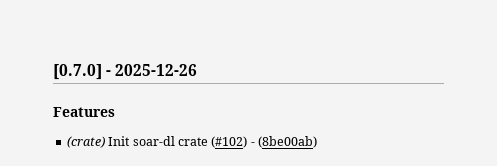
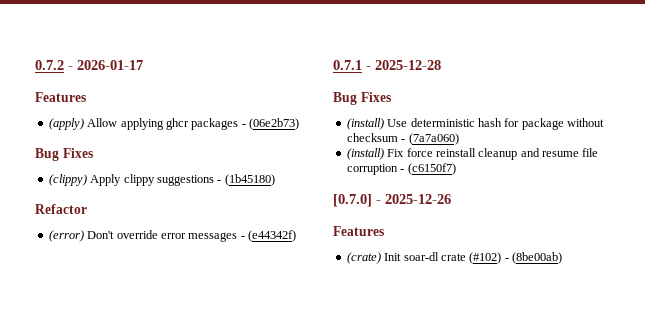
(53, 72) none -> [35,60,143,70] [35,92,86,102] [48,118,299,130] [35,148,93,161] [48,174,275,186] [35,204,87,214] [48,230,296,242] [333,60,441,70] [333,92,391,105] [346,118,604,130] [346,133,459,145] [346,148,599,160] [346,163,456,175] 0.7.2 - 2026-01-17 // Features // (apply) Allow applying ghcr packages - (06e2b73) // Bug Fixes // (clippy) Apply clippy suggestions - (1b45180) // Refactor // (error) Don't override error messages - (e44342f) // 0.7.1 - 2025-12-28 // Bug Fixes // (install) Use deterministic hash for package without checksum - (7a7a060) // (install) Fix force reinstall cleanup and resume file corruption - (c6150f7) //

